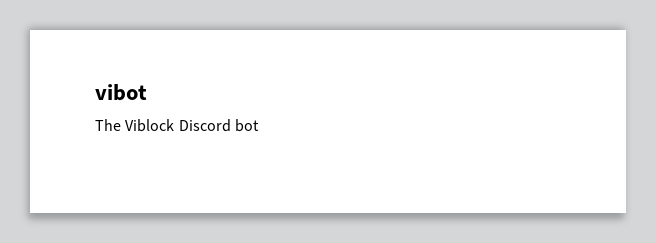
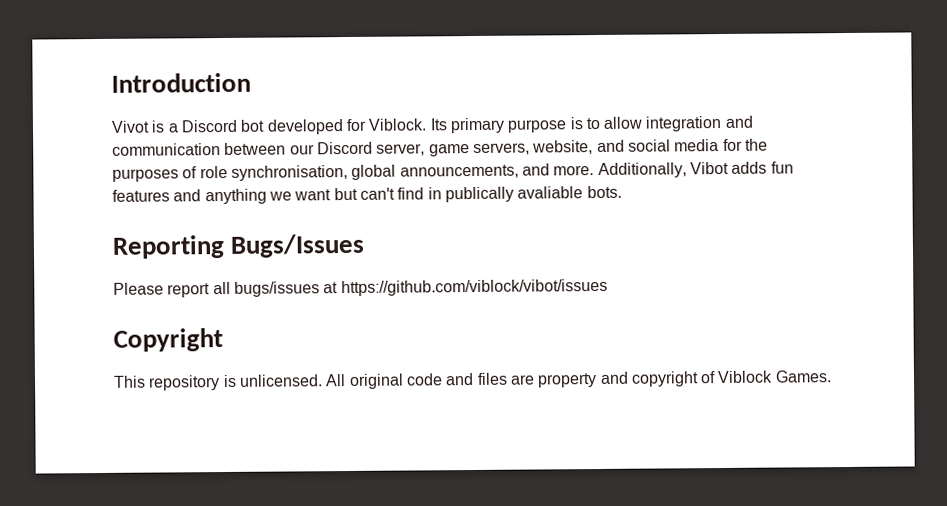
[95,84,147,101] [95,119,259,132] vibot // The Viblock Discord bot -> [111,72,251,93] [111,115,754,135] [112,138,768,157] [112,161,794,182] [112,185,622,205] [112,233,366,259] [113,278,608,298] [113,328,223,352] [113,370,832,391] Introduction // Vivot is a Discord bot developed for Viblock. Its primary purpose is to allow integration and communication between our Discord server, game servers, website, and social media for the purposes of role synchronisation, global announcements, and more. Additionally, Vibot adds fun features and anything we want but can't find in publically avaliable bots. // Reporting Bugs/Issues // Please report all bugs/issues at https://github.com/viblock/vibot/issues // Copyright // This repository is unlicensed. All original code and files are property and copyright of Viblock Games.

